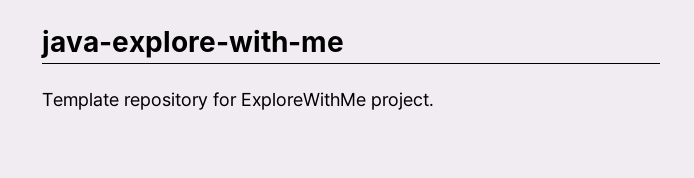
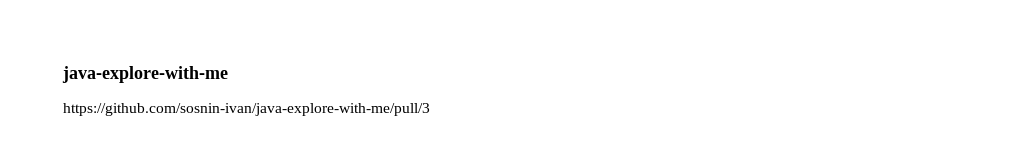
[42,92,434,110] Template repository for ExploreWithMe project. -> [63,103,430,116] https://github.com/sosnin-ivan/java-explore-with-me/pull/3

